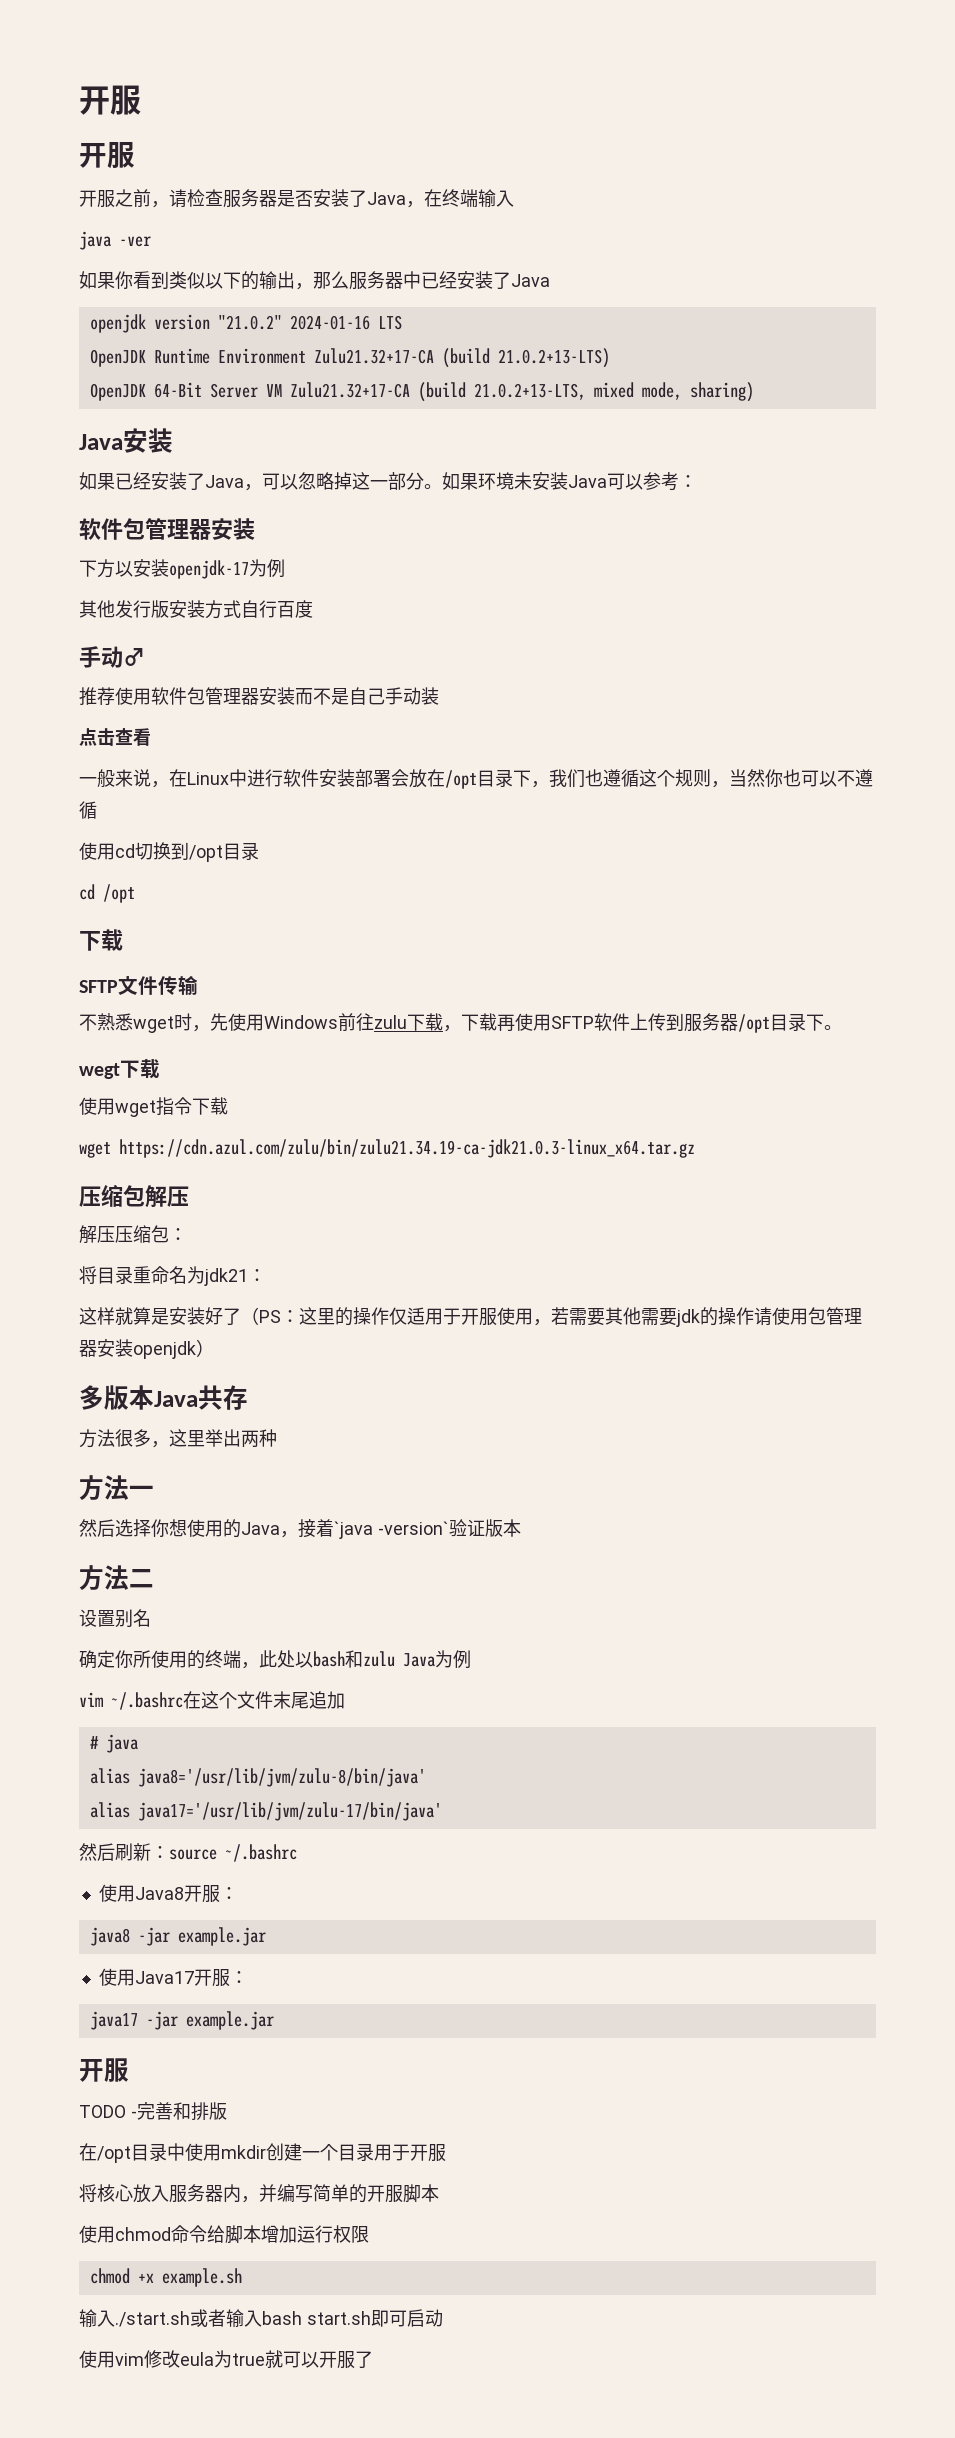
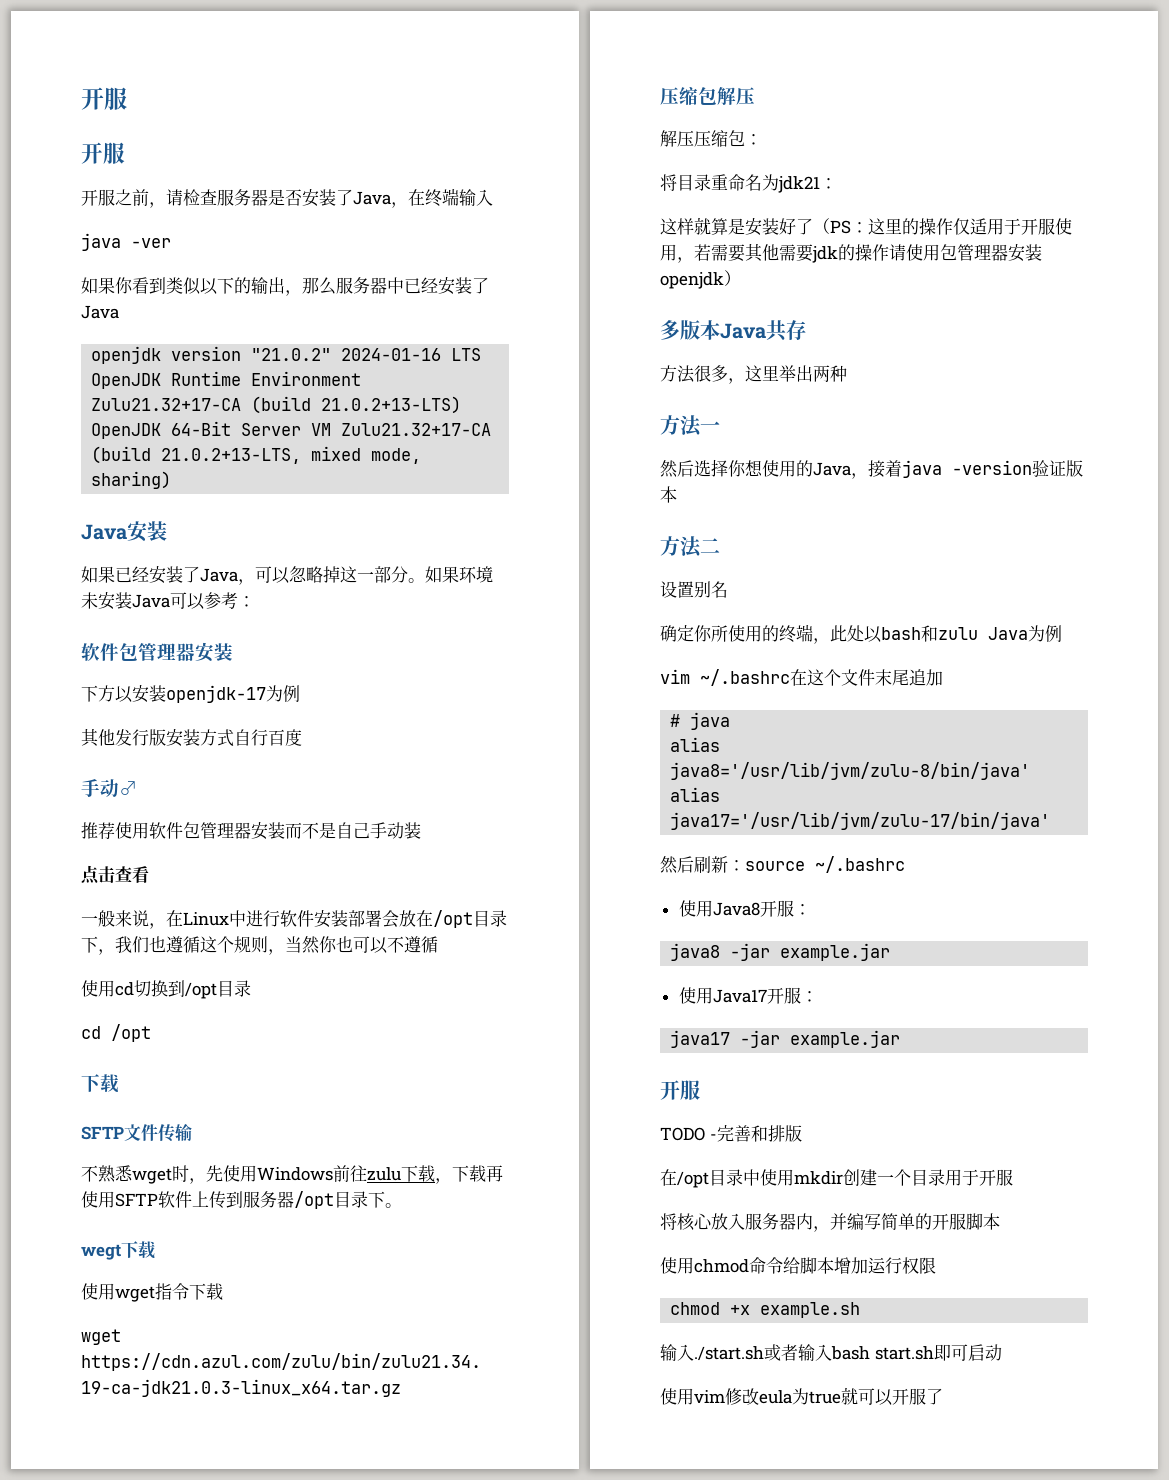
[334,1521,449,1539] `java -version` -> [902,460,1032,478] java -version

